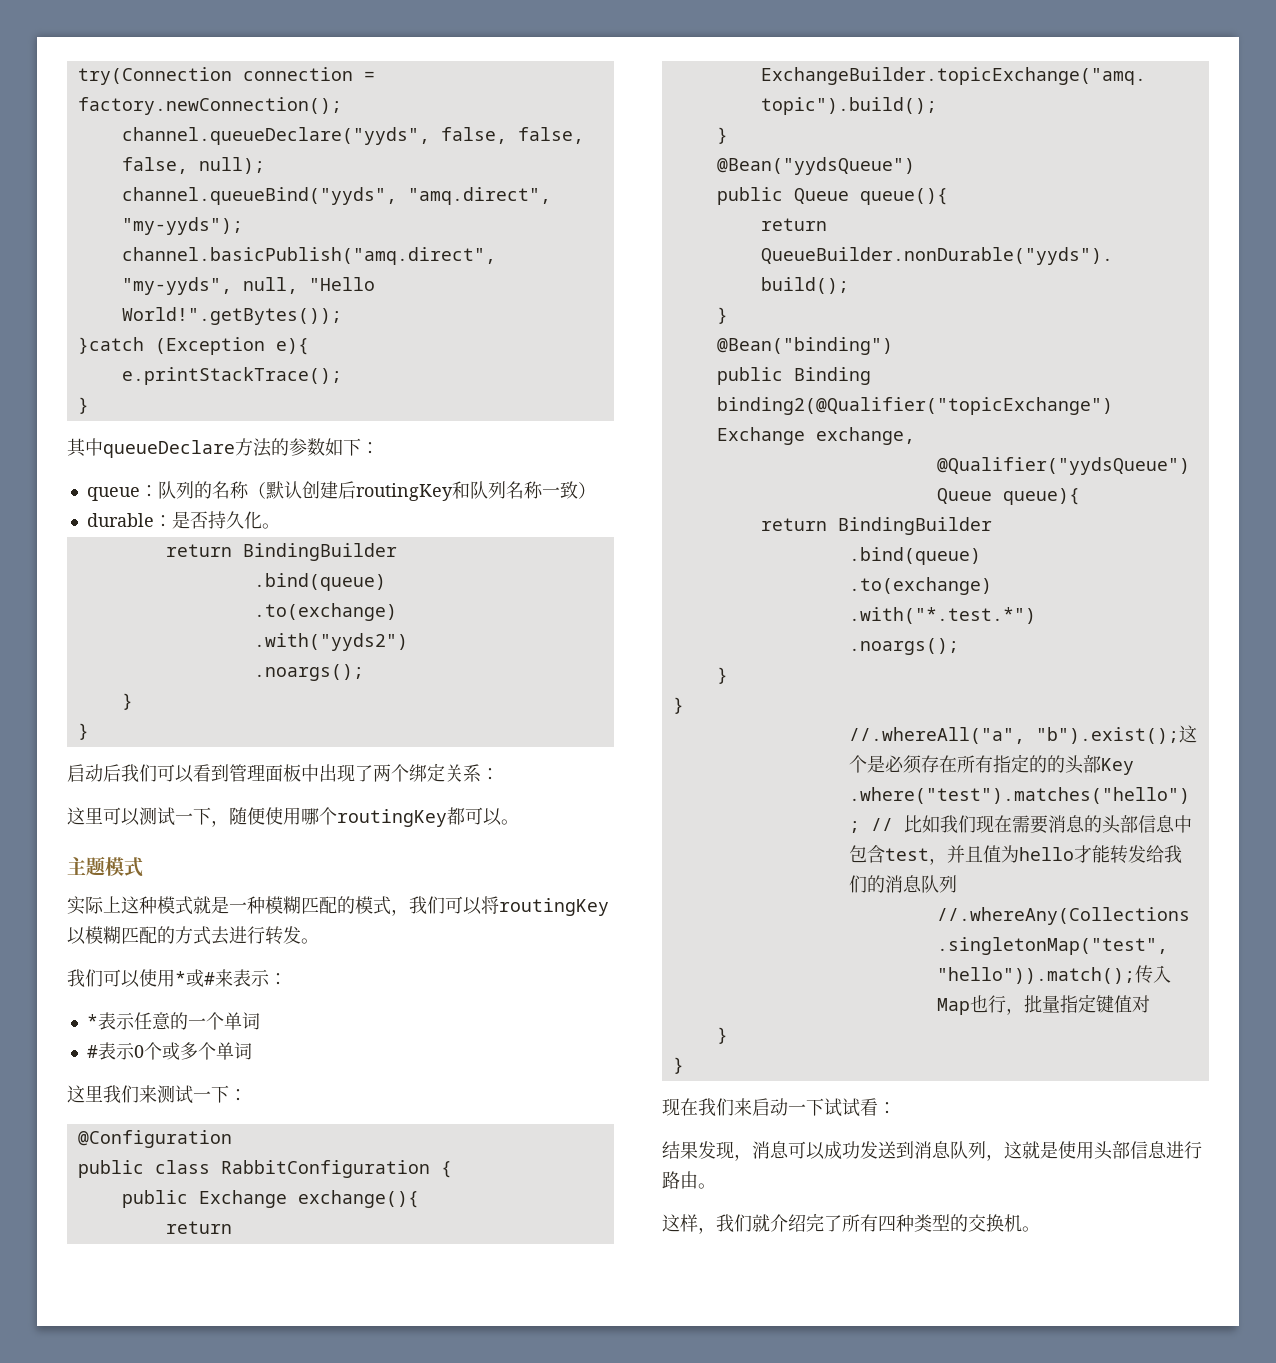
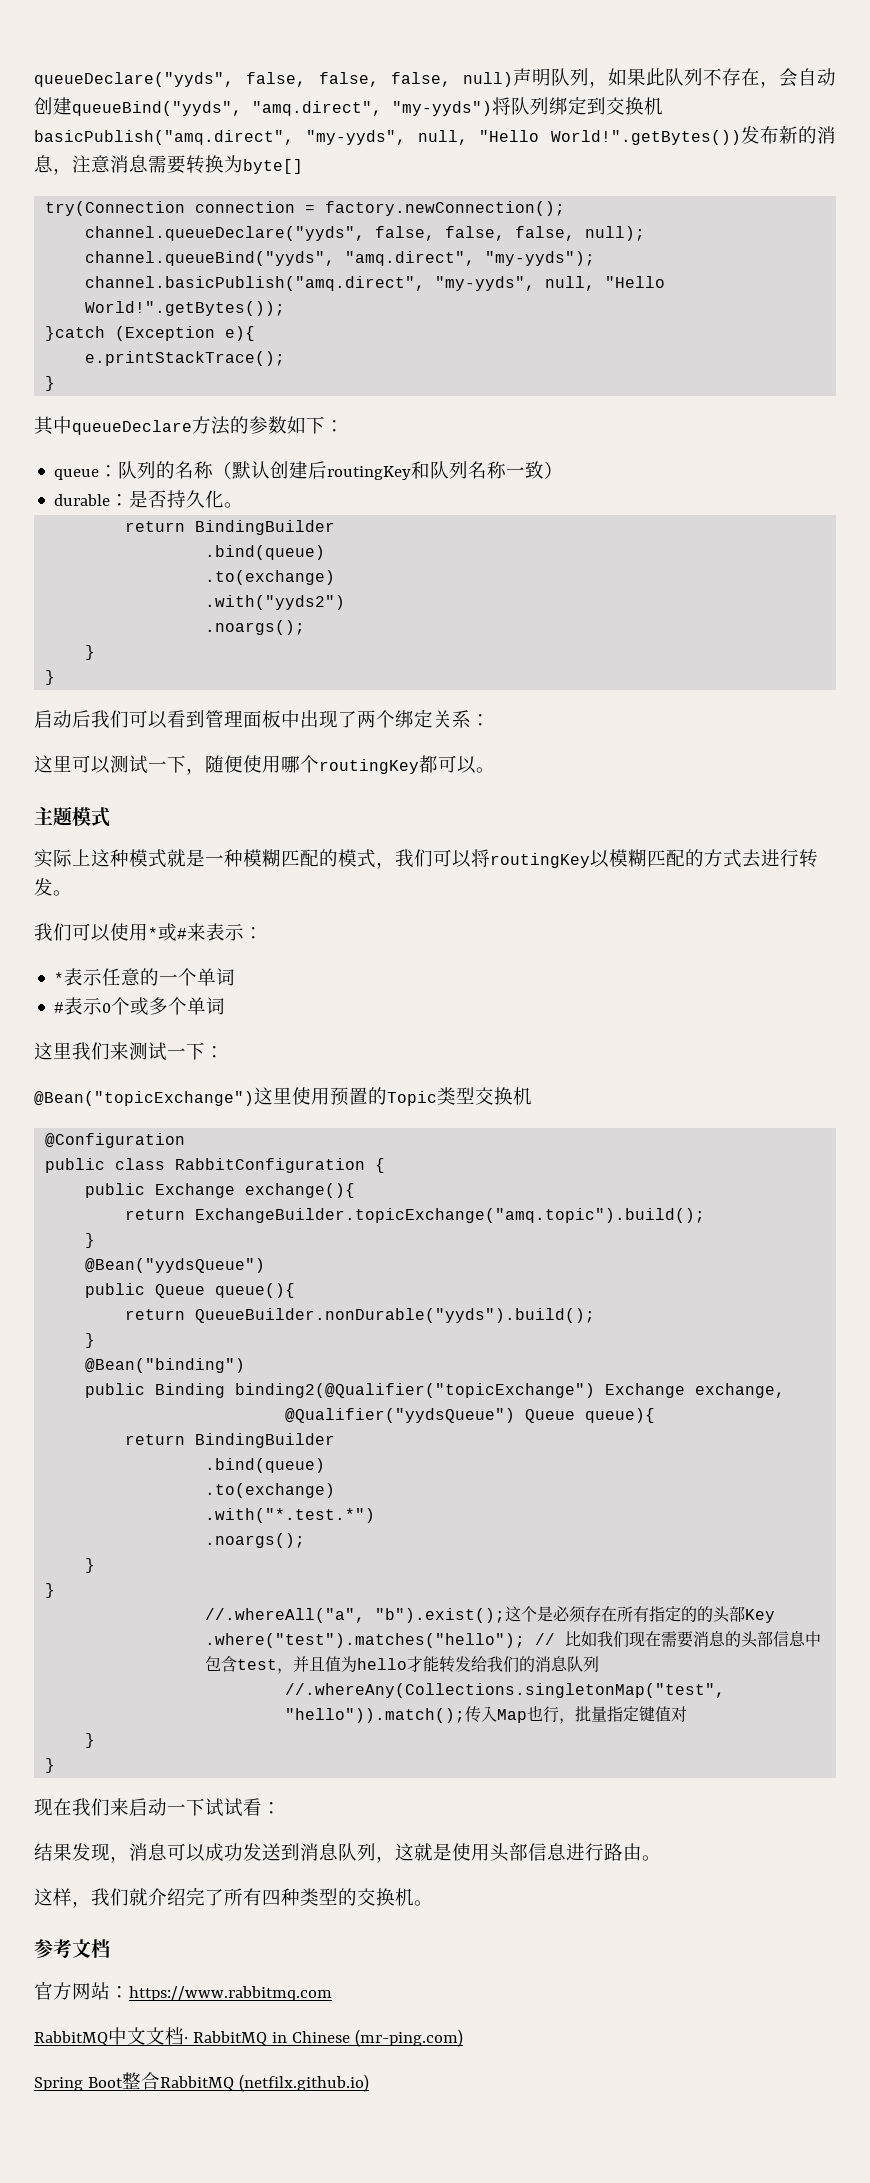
(77, 76) none -> [34,68,836,88] [34,96,663,116] [34,126,836,145] [34,155,303,175] queueDeclare("yyds", false, false, false, null)声明队列，如果此队列不存在，会自动创建queueBind("yyds", "amq.direct", "my-yyds")将队列绑定到交换机basicPublish("amq.direct", "my-yyds", null, "Hello World!".getBytes())发布新的消息，注意消息需要转换为byte[] //
(247, 1095) none -> [34,1087,532,1106] // @Bean("topicExchange")这里使用预置的Topic类型交换机
(1040, 1229) none -> [34,1939,110,1958] [34,1982,332,2001] [34,2027,463,2047] [34,2072,369,2092] // 参考文档 // 官方网站：https://www.rabbitmq.com // RabbitMQ中文文档· RabbitMQ in Chinese (mr-ping.com) // Spring Boot整合RabbitMQ (netfilx.github.io)

